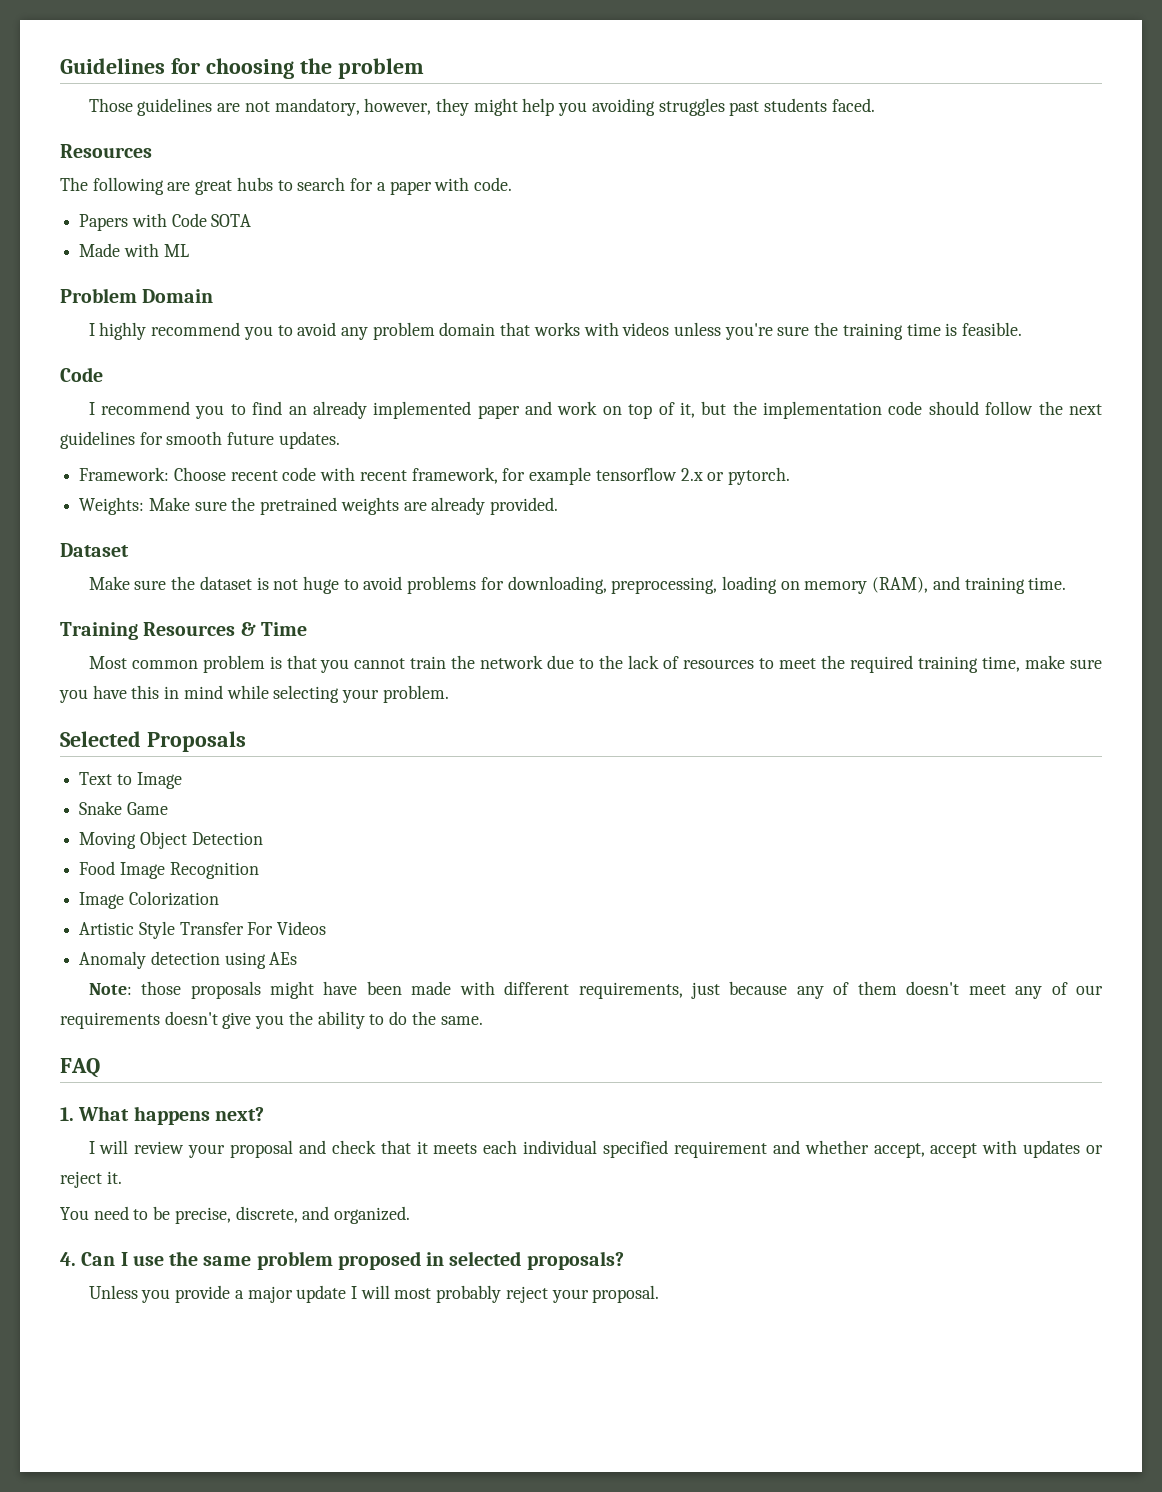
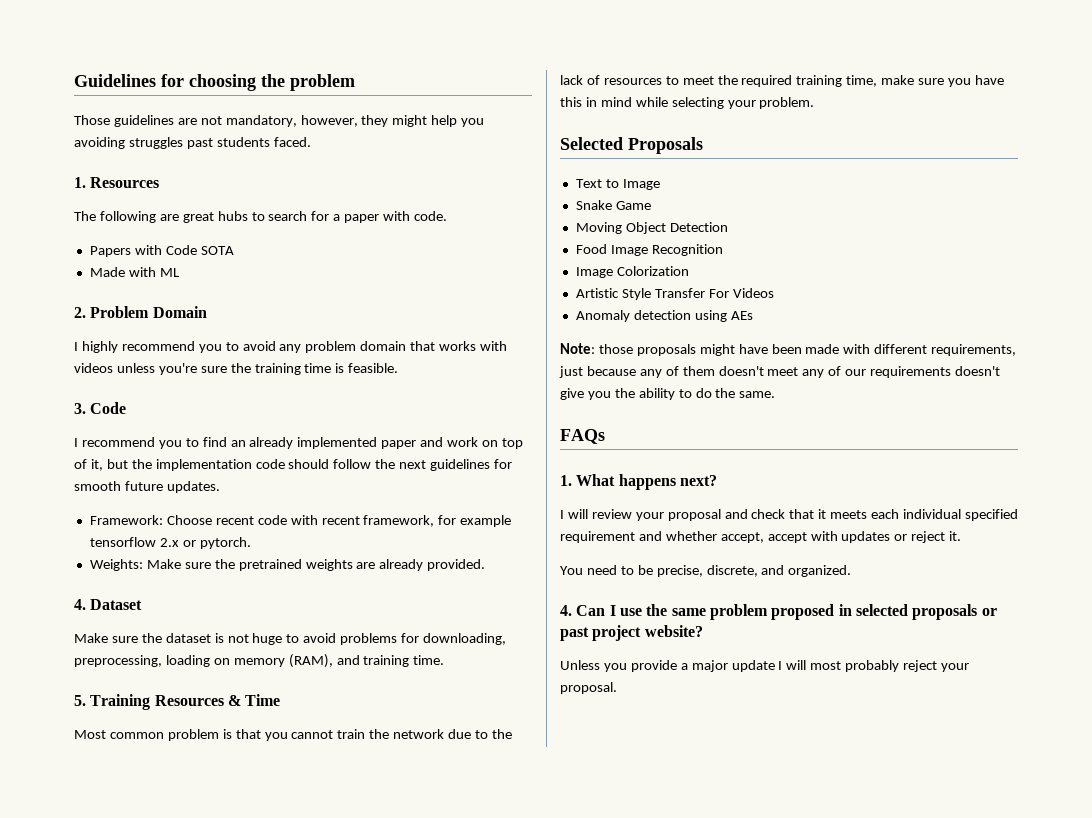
(875, 105) none -> [74,177,86,188] 1.
(189, 250) none -> [74,307,86,318] 2.
(1023, 329) none -> [74,403,86,414] 3.
(559, 506) none -> [74,599,86,610] 4.
(1067, 583) none -> [74,695,86,706] 5.
[60,1058,100,1078] FAQ -> [560,429,605,444] FAQs
[526,1251,624,1270] proposals? -> [912,604,997,620] [560,625,703,641] proposals or past project website?

